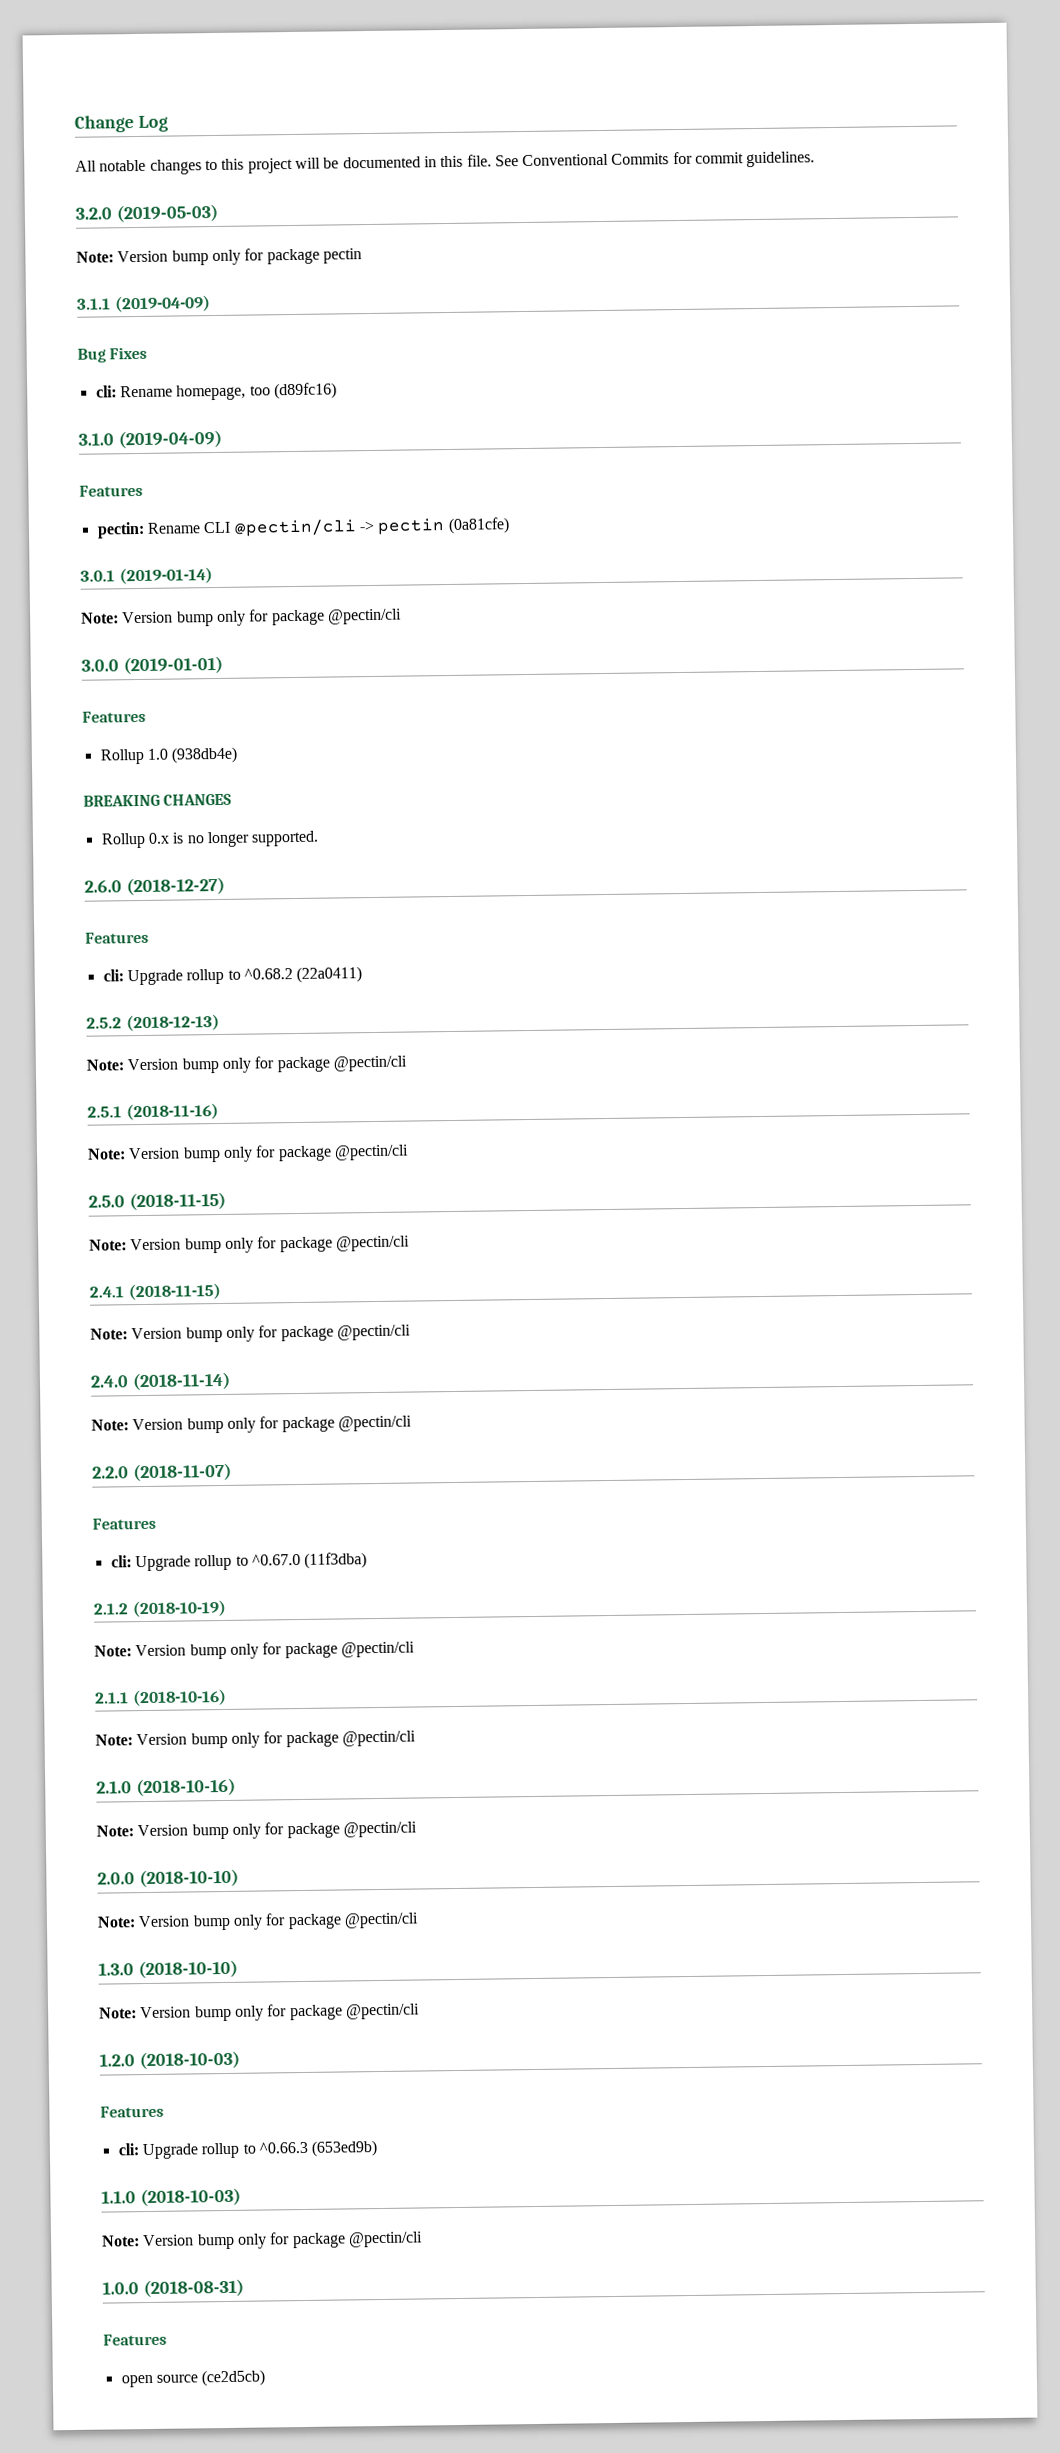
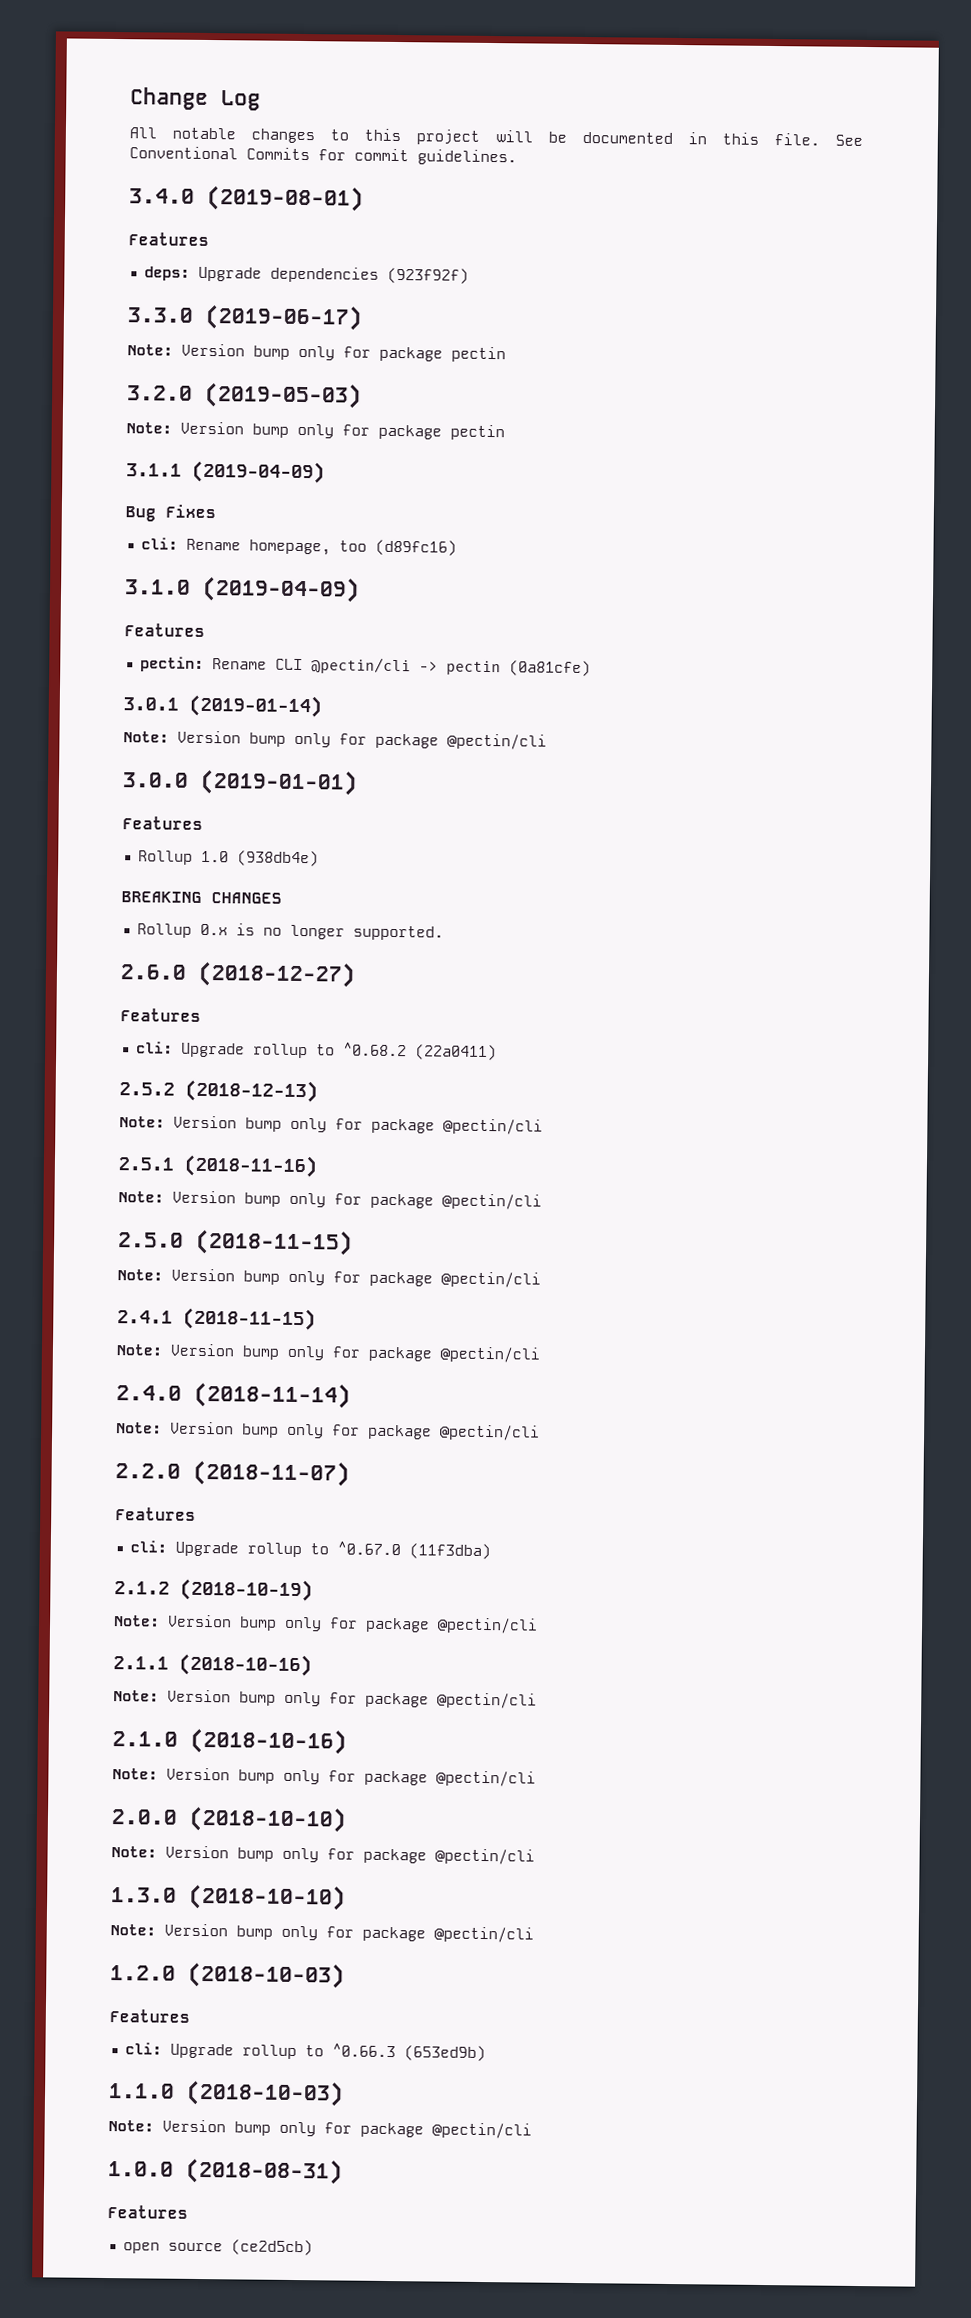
(816, 159) none -> [129,185,364,212] [128,232,209,247] [143,266,469,284] [127,304,363,331] [127,343,506,363] // 3.4.0 (2019-08-01) // Features // deps: Upgrade dependencies (923f92f) // 3.3.0 (2019-06-17) // Note: Version bump only for package pectin

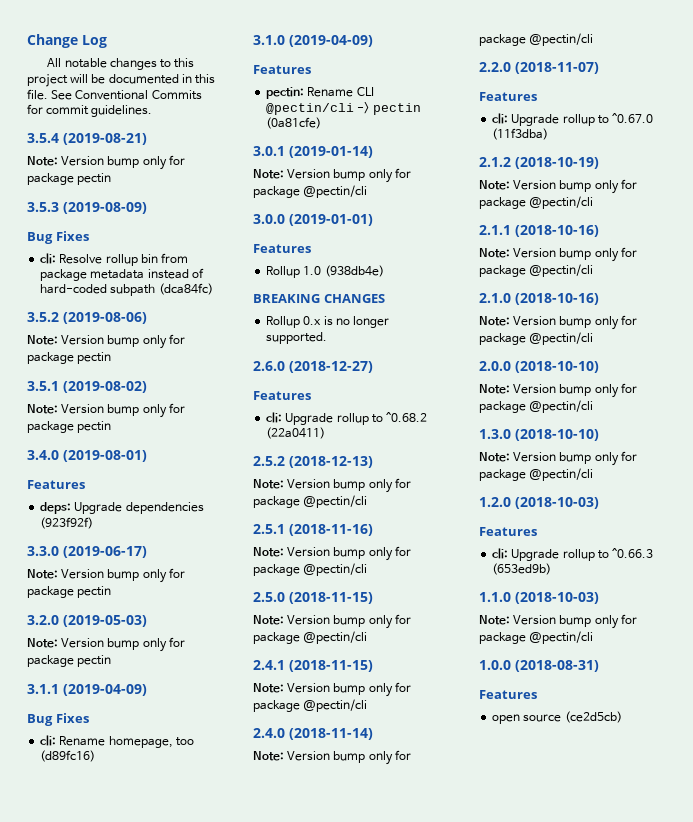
(517, 157) none -> [27,133,147,145] [27,155,185,170] [27,173,112,185] [27,202,147,214] [27,231,89,244] [40,253,189,266] [40,268,204,281] [40,283,213,296] [27,312,147,324] [27,334,185,349] [27,352,112,364] [27,381,147,393] [27,403,185,418] [27,421,112,433] // 3.5.4 (2019-08-21) // Note: Version bump only for package pectin // 3.5.3 (2019-08-09) // Bug Fixes // cli: Resolve rollup bin from package metadata instead of hard-coded subpath (dca84fc) // 3.5.2 (2019-08-06) // Note: Version bump only for package pectin // 3.5.1 (2019-08-02) // Note: Version bump only for package pectin

